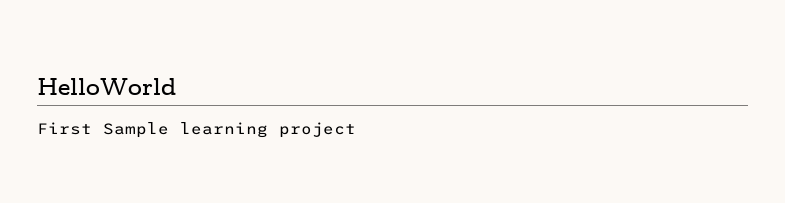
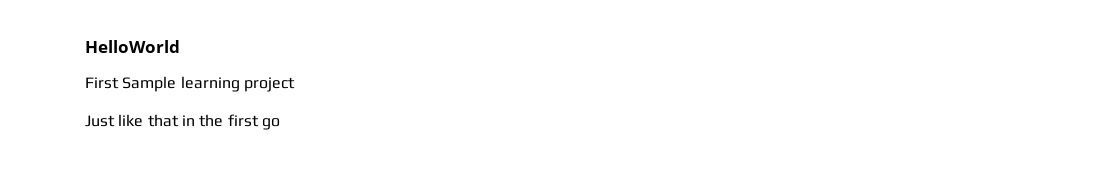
(356, 130) none -> [85,114,280,130] // Just like that in the first go

